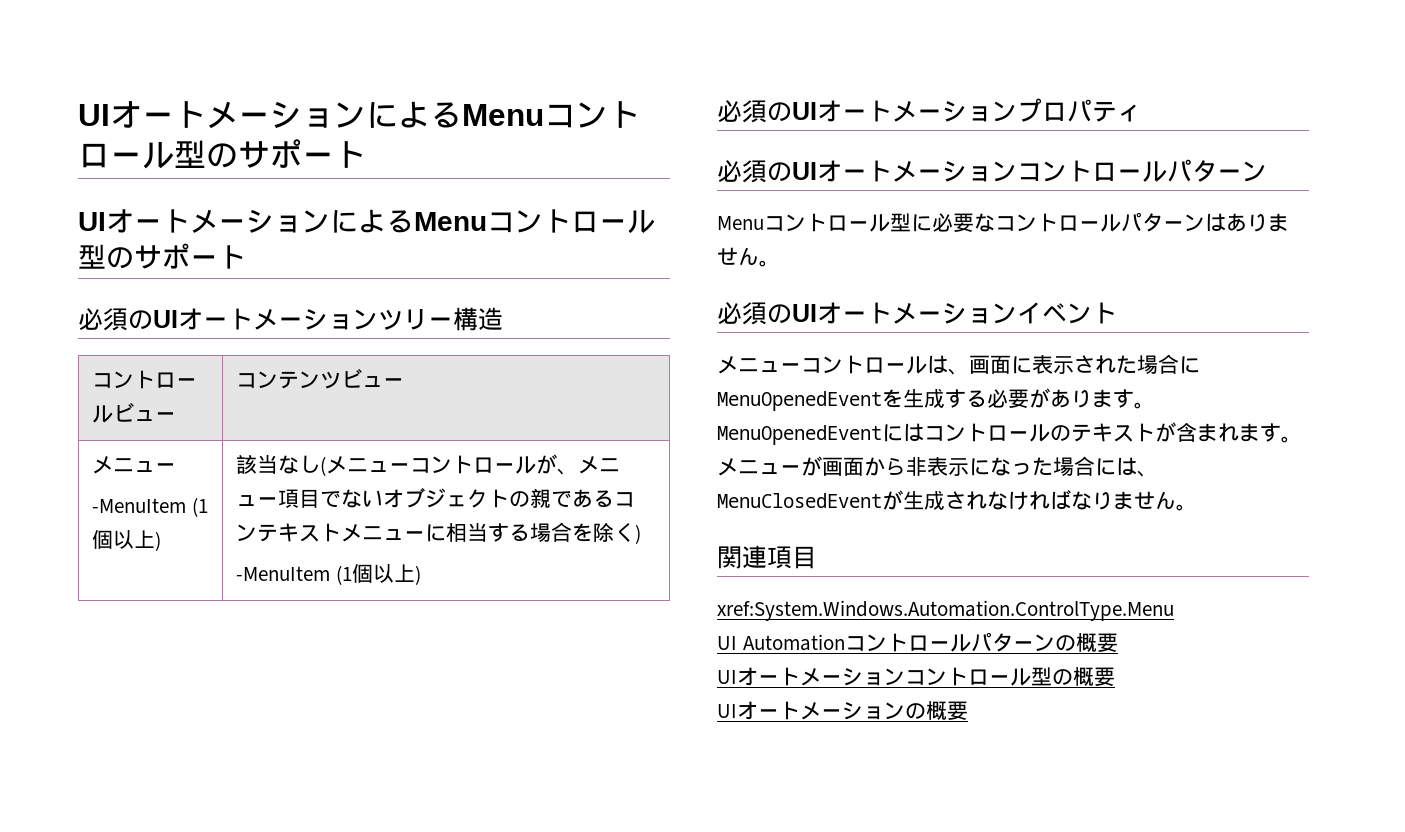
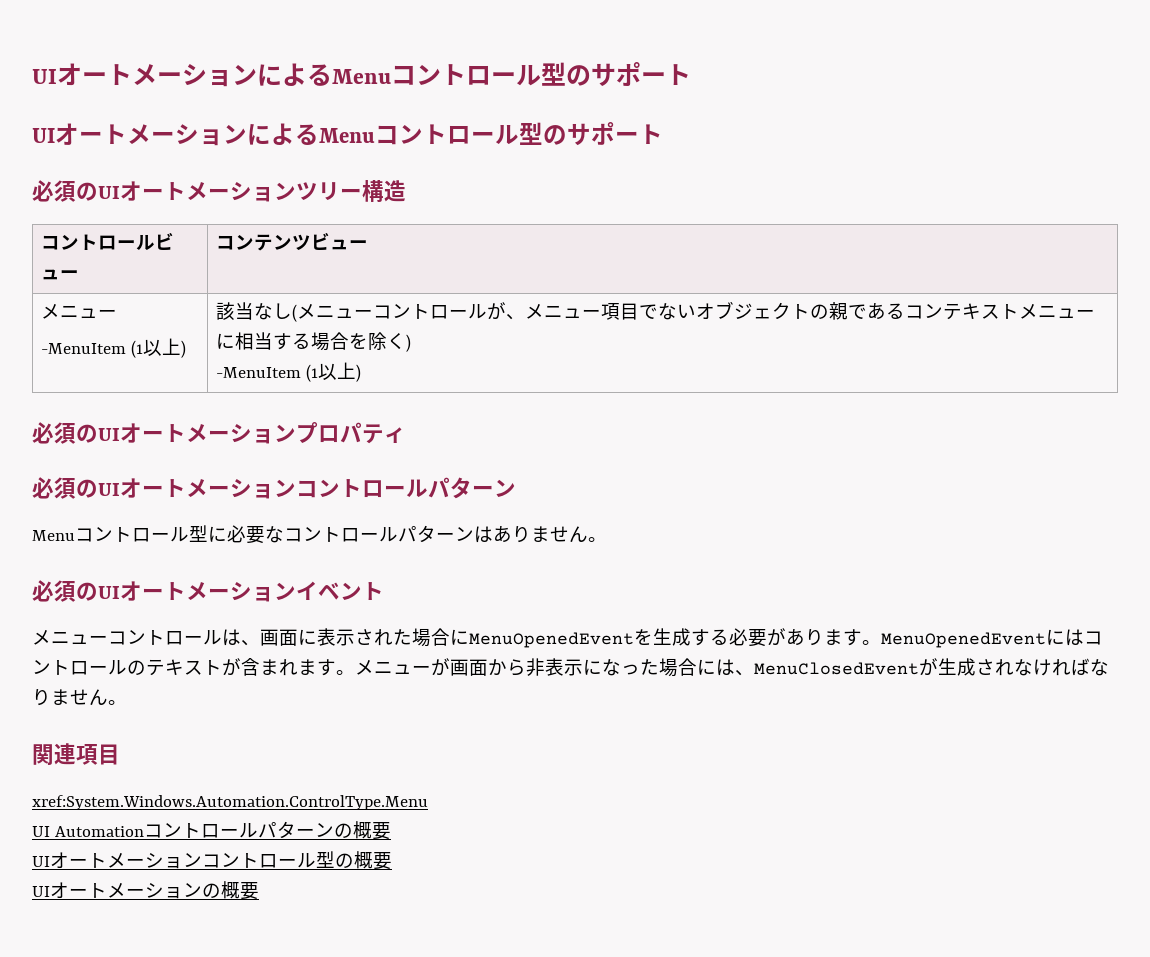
[92,530,114,549] 個 -> (144, 349) none
[352,564,374,583] 個 -> (319, 373) none

